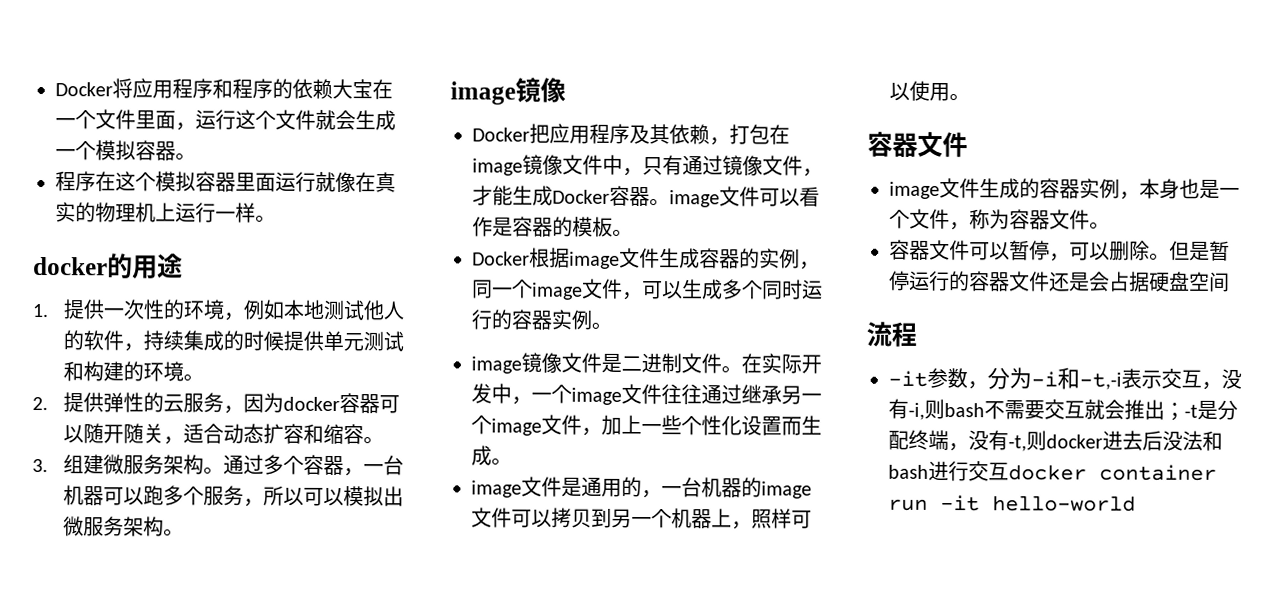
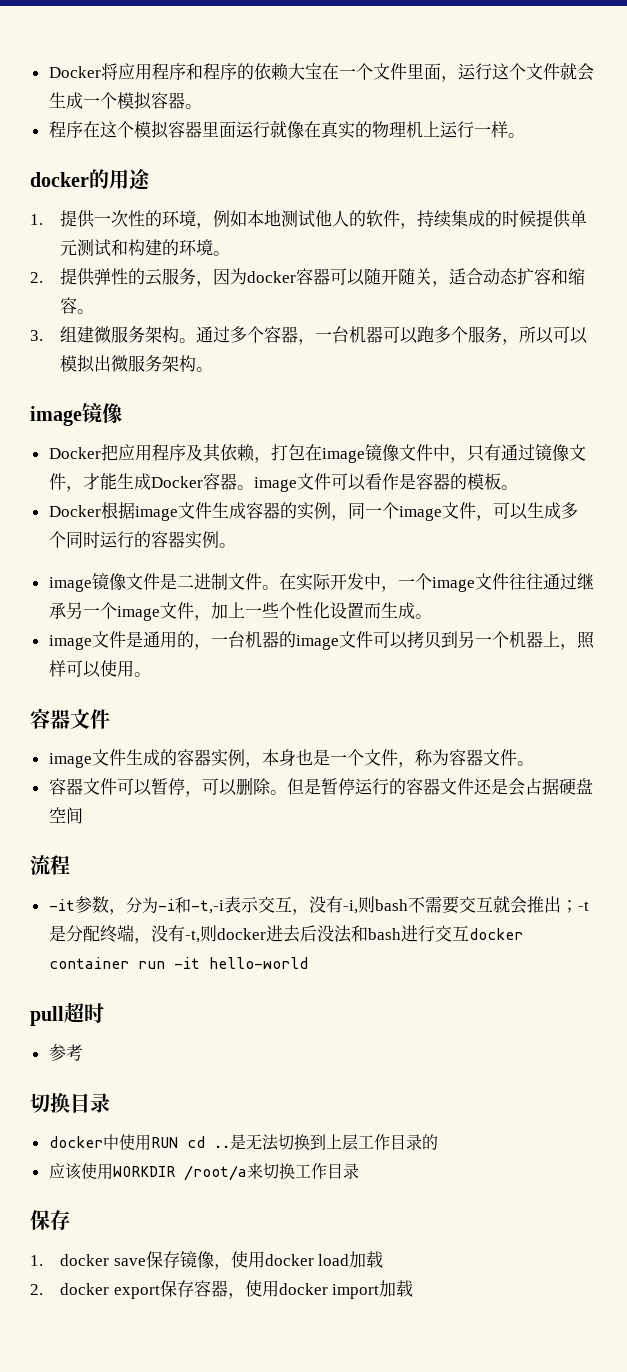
(1136, 503) none -> [30,1002,104,1026] [48,1044,83,1061] [30,1092,110,1113] [48,1134,438,1151] [48,1163,359,1181] [30,1210,70,1230] [30,1250,384,1270] [30,1280,414,1299] // pull超时 // 参考 // 切换目录 // docker中使用RUN cd ..是无法切换到上层工作目录的 // 应该使用WORKDIR /root/a来切换工作目录 // 保存 // 1. docker save保存镜像，使用docker load加载 // 2. docker export保存容器，使用docker import加载

